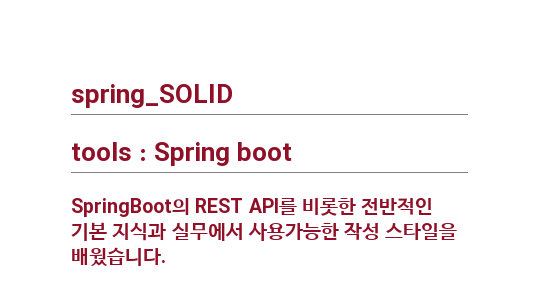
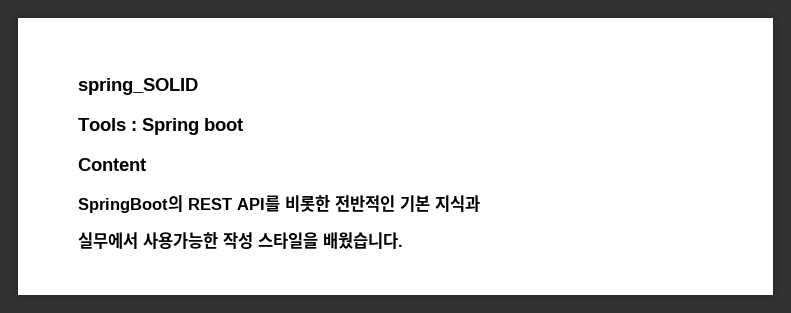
[71,142,132,161] tools -> [78,118,126,131] Tools
(293, 151) none -> [78,158,146,171] // Content
(167, 231) none -> (480, 203) //

